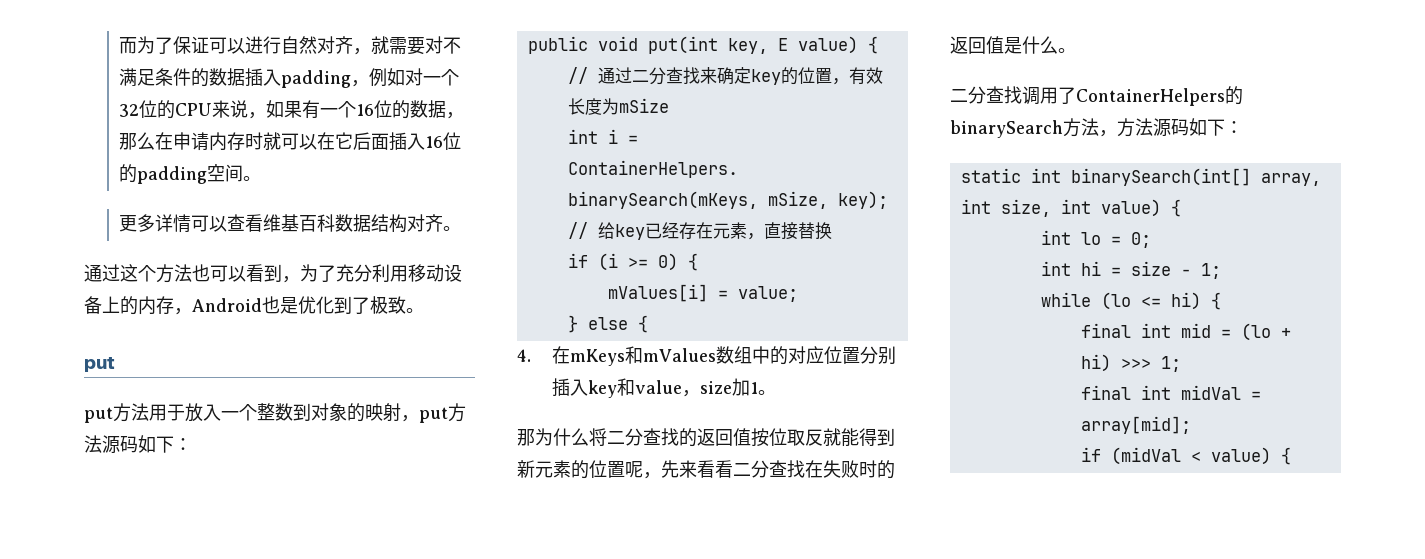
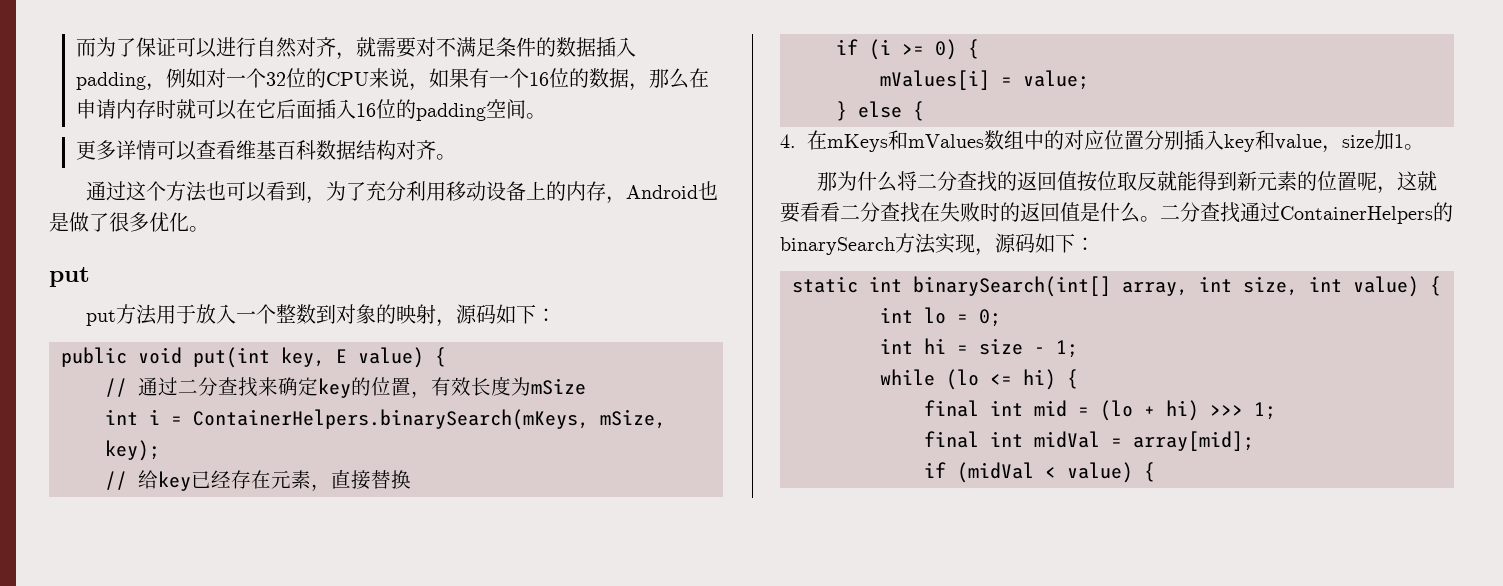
[298,296,406,314] 优化到了极致 -> [69,212,189,232] 做了很多优化
[419,403,466,423] [84,435,102,453] put方法 -> (456, 323) none
[661,460,697,478] 先来 -> [1396,171,1437,191] [780,202,800,223] 这就要
[950,86,1076,105] // 二分查找调用了 -> [1160,202,1280,223] 二分查找通过
[1099,118,1153,137] ，方法 -> [935,233,995,256] 实现，

